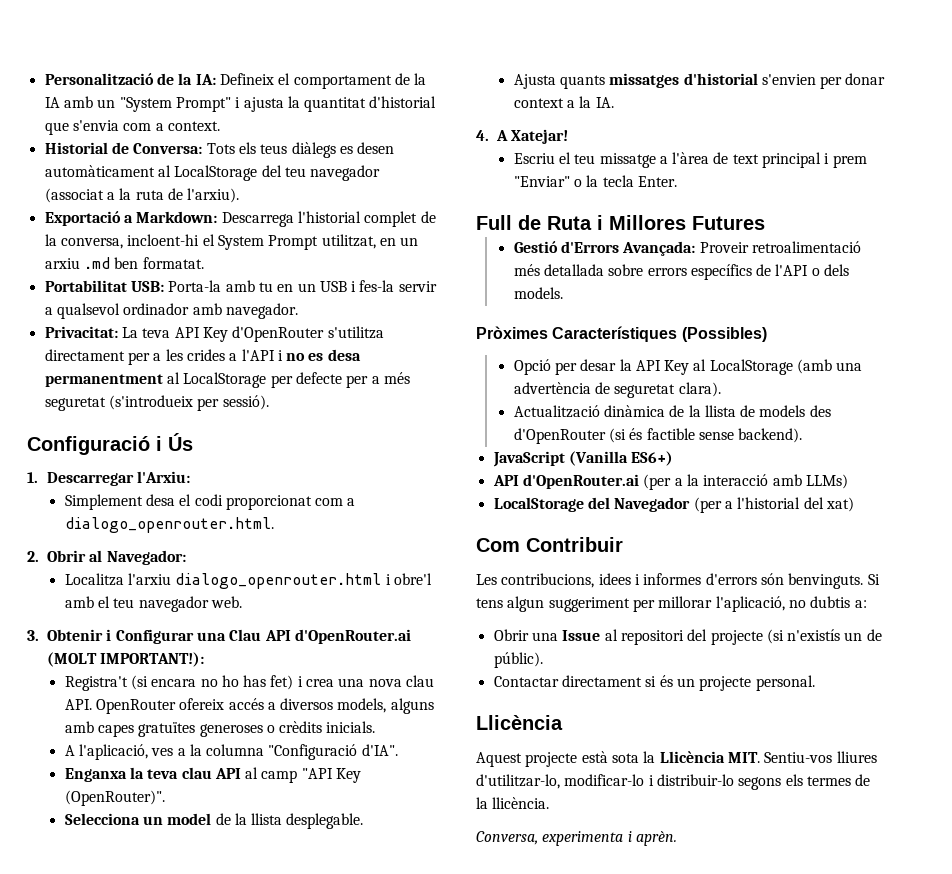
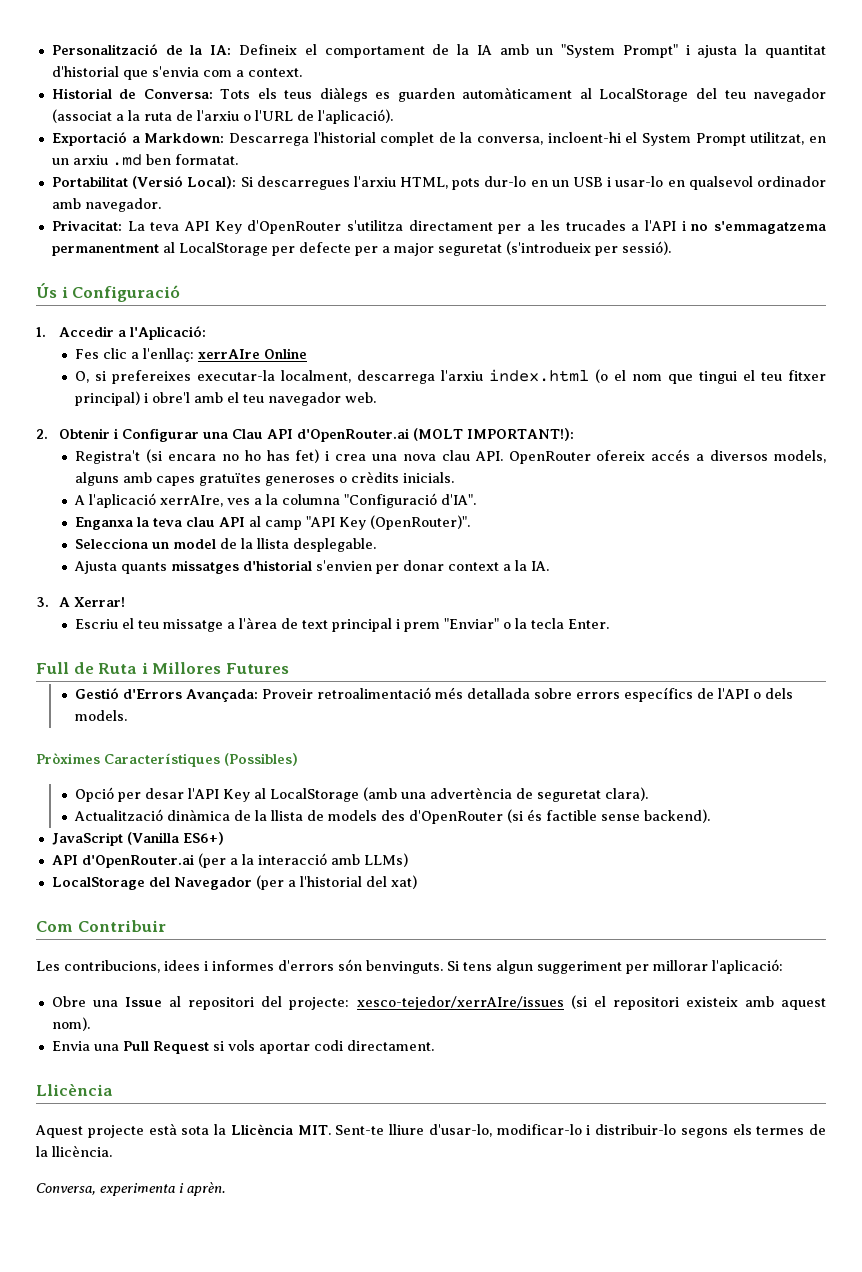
[357,142,395,154] desen -> [397,88,455,102] guarden
[187,188,240,203] l'arxiu). -> [196,109,393,124] l'arxiu o l'URL de l'aplicació).
[130,280,273,292] USB: Porta-la amb tu -> [132,176,527,190] (Versió Local): Si descarregues l'arxiu HTML, pots dur-lo
[359,280,437,292] [44,307,53,315] fes-la servir a -> [615,176,685,187] usar-lo en
[186,349,225,361] crides -> [565,220,626,231] trucades
[308,349,361,361] es desa -> [713,221,826,234] s'emmagatzema
[383,372,410,384] més -> [393,243,434,256] major
(269, 402) none -> [36,283,68,298] Ús i
[156,433,193,451] i Ús -> (181, 293) none
[46,471,191,486] [64,494,356,510] [64,517,274,533] [27,550,186,565] [64,573,382,589] Descarregar l'Arxiu: // Simplement desa el codi proporcionat com a dialogo_openrouter.html. // 2. Obrir al Navegador: // Localitza l'arxiu dialogo_openrouter.html -> [59,326,207,340] [75,348,308,362] [75,369,826,384] [75,391,141,406] Accedir a l'Aplicació: // Fes clic a l'enllaç: xerrAIre Online // O, si prefereixes executar-la localment, descarrega l'arxiu index.html (o el nom que tingui el teu fitxer principal)
[27,630,39,641] 3. -> [36,429,48,439] 2.
[78,744,148,760] l'aplicació, -> [89,493,224,508] l'aplicació xerrAIre,
[476,129,569,144] 4. A Xatejar! -> [36,597,126,607] 3. A Xerrar!
[619,359,661,371] la API -> [188,788,220,799] l'API
[715,596,867,612] [493,629,529,641] l'aplicació, no dubtis a: // Obrir -> [712,959,783,974] [51,996,86,1007] l'aplicació: // Obre
[710,629,882,645] [493,652,543,668] [493,675,815,691] projecte (si n'existís un de públic). // Contactar directament si és un projecte personal. -> [289,995,826,1010] [51,1017,90,1031] [51,1040,434,1054] projecte: xesco-tejedor/xerrAIre/issues (si el repositori existeix amb aquest nom). // Envia una Pull Request si vols aportar codi directament.
[764,751,877,763] [476,774,560,789] Sentiu-vos lliures d'utilitzar-lo, -> [335,1124,492,1137] Sent-te lliure d'usar-lo,

